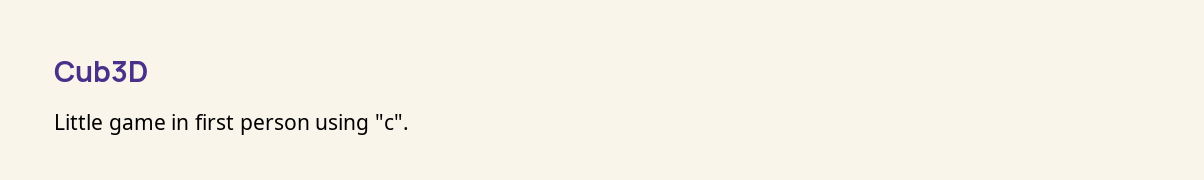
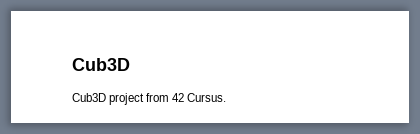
[54,114,410,135] Little game in first person using "c". -> [72,93,227,105] Cub3D project from 42 Cursus.

